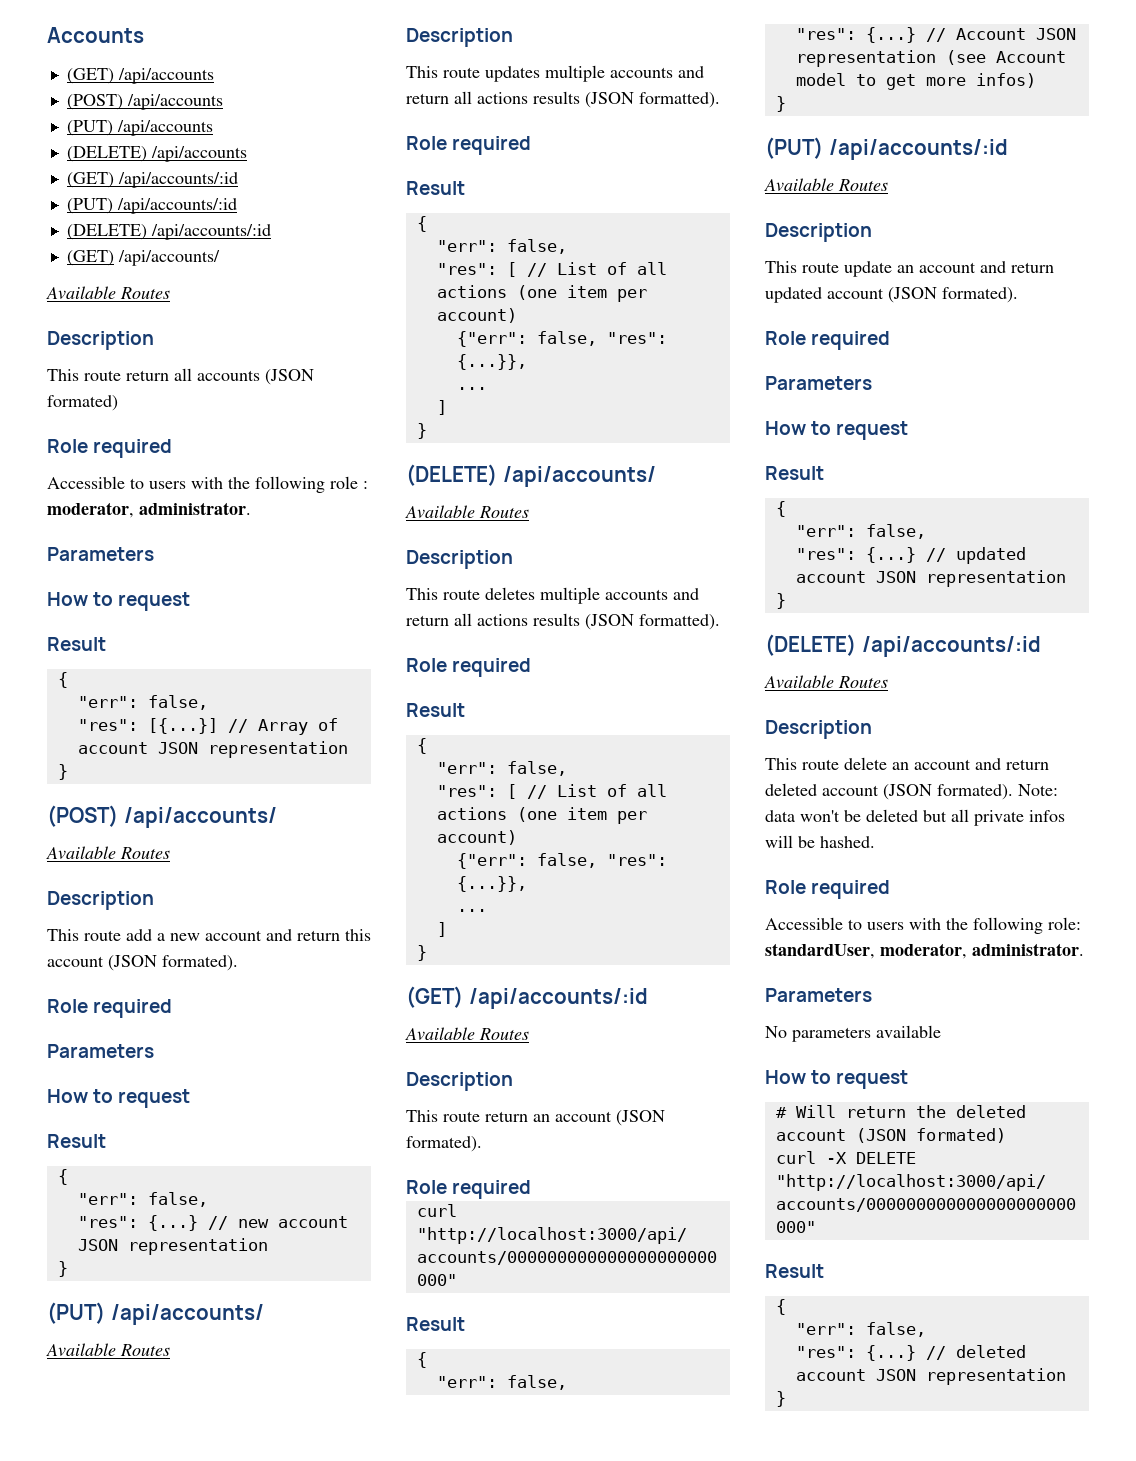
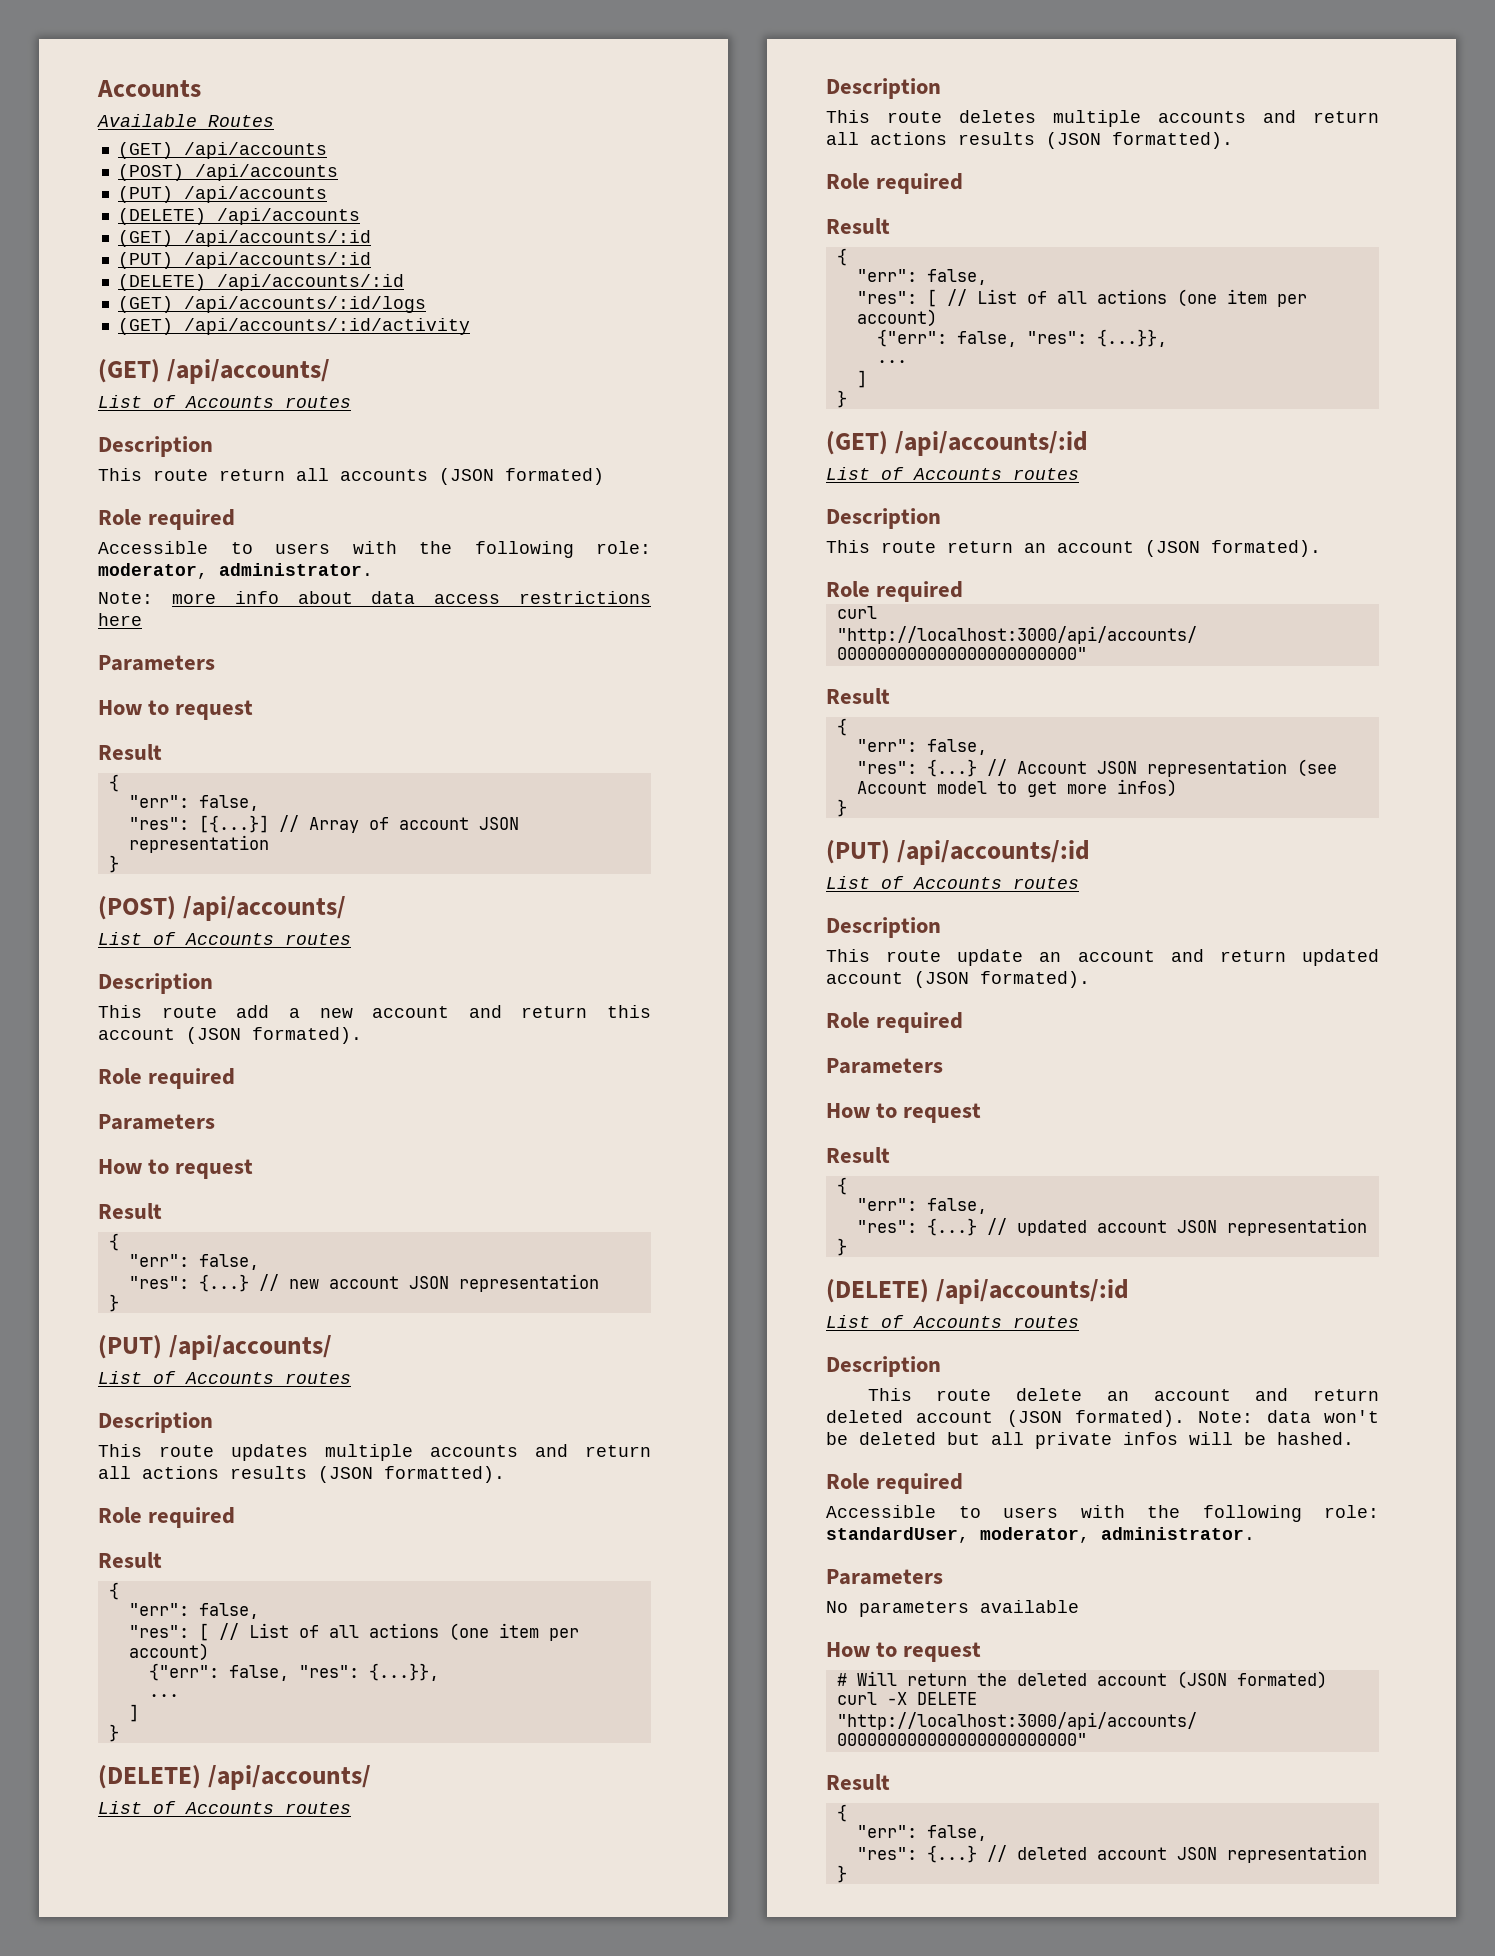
[47,27,144,43] Accounts -> [97,80,201,97] [97,114,274,127] Accounts // Available Routes
[117,250,220,266] [46,286,170,299] /api/accounts/ // Available Routes -> [183,296,426,313] [117,318,470,335] [98,359,330,384] [98,395,351,408] /api/accounts/:id/logs // (GET) /api/accounts/:id/activity // (GET) /api/accounts/ // List of Accounts routes
[330,476,368,489] [47,502,251,518] role : moderator, administrator. -> [596,541,651,554] [98,563,373,579] [98,591,651,604] [98,613,142,626] role: moderator, administrator. // Note: more info about data access restrictions here
[46,846,170,859] Available Routes -> [98,932,351,945] List of Accounts routes
[46,1343,170,1356] Available Routes -> [98,1371,351,1384] List of Accounts routes
[405,505,529,518] Available Routes -> [98,1801,351,1814] List of Accounts routes
[405,1027,529,1040] Available Routes -> [826,467,1079,480] List of Accounts routes
[764,178,888,191] Available Routes -> [826,876,1079,889] List of Accounts routes
[764,675,888,688] Available Routes -> [826,1315,1079,1328] List of Accounts routes

